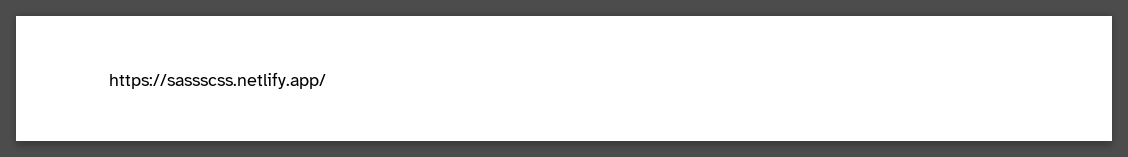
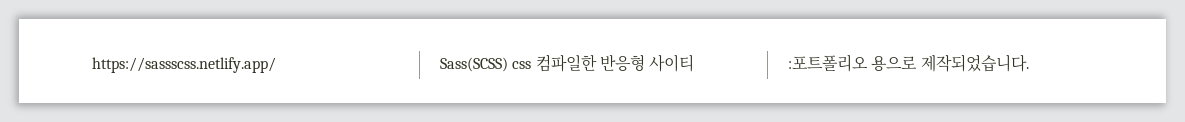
(326, 80) none -> [440,54,1029,72] // Sass(SCSS) css 컴파일한 반응형 사이티 :포트폴리오 용으로 제작되었습니다.

